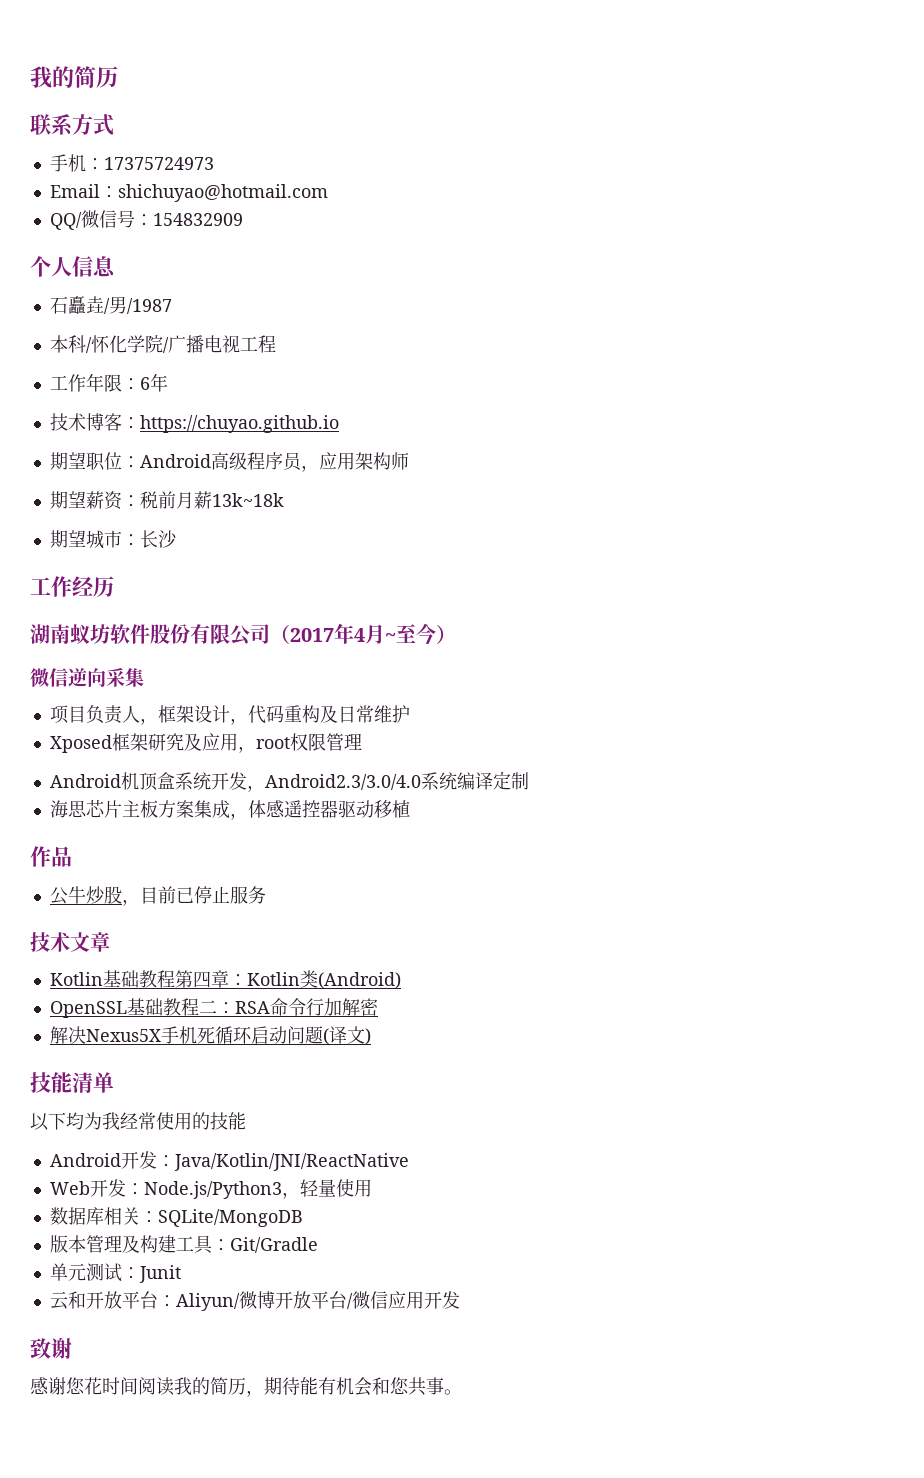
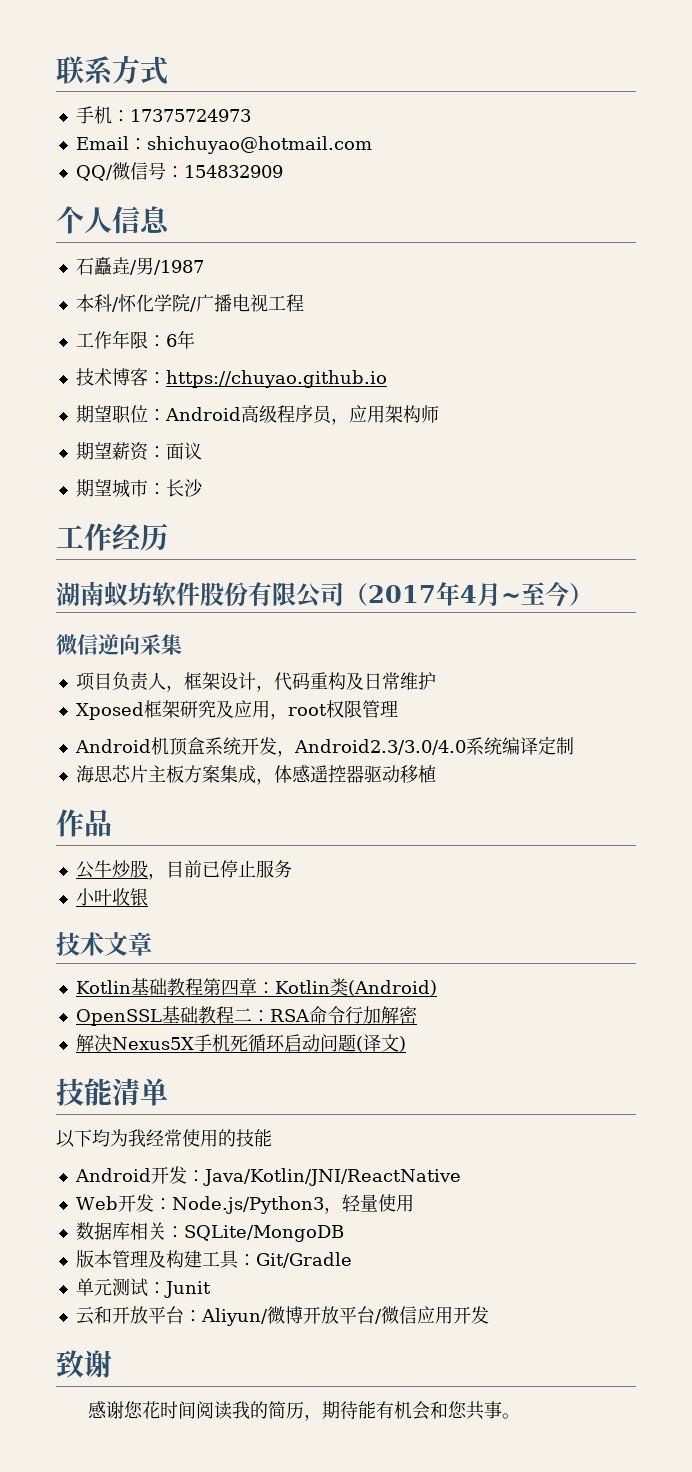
[30,66,118,89] 我的简历 // -> (56, 70) none
[139,491,284,509] 税前月薪13k~18k -> [165,442,202,460] 面议
(266, 895) none -> [75,888,148,906] // 小叶收银

